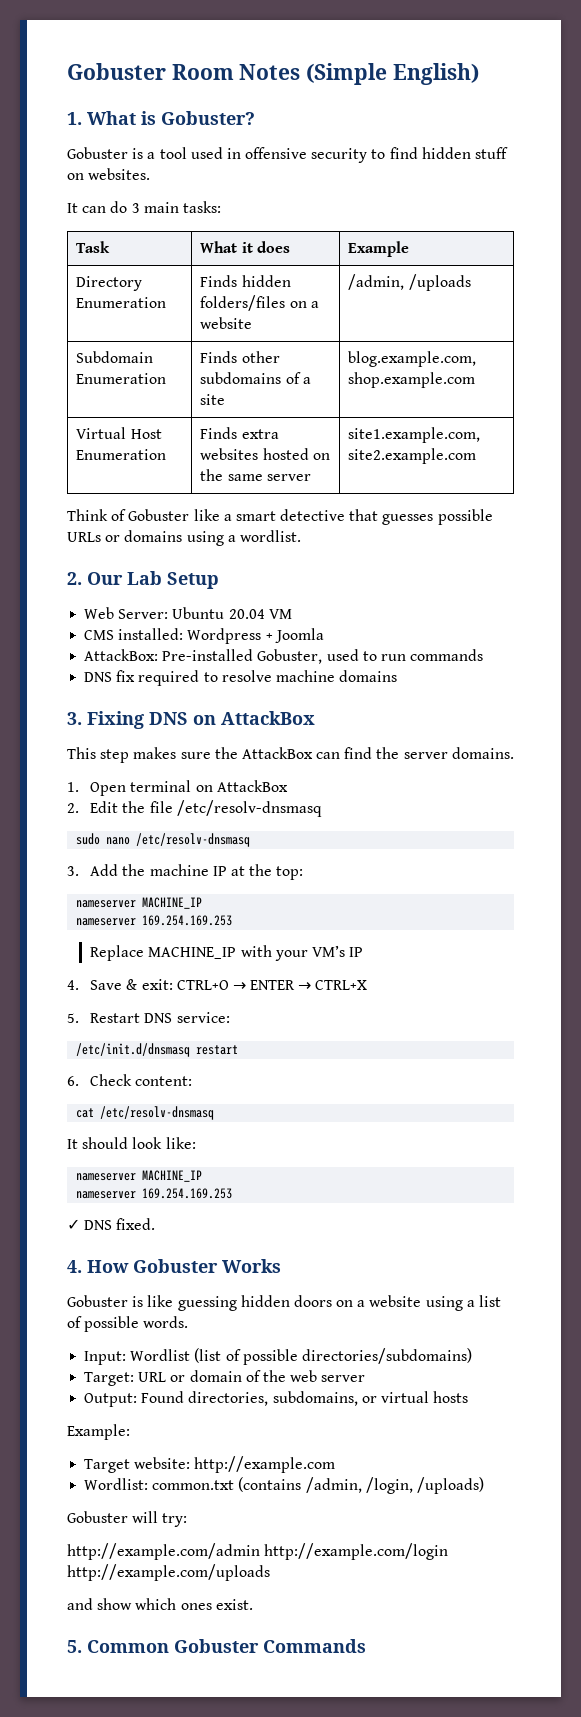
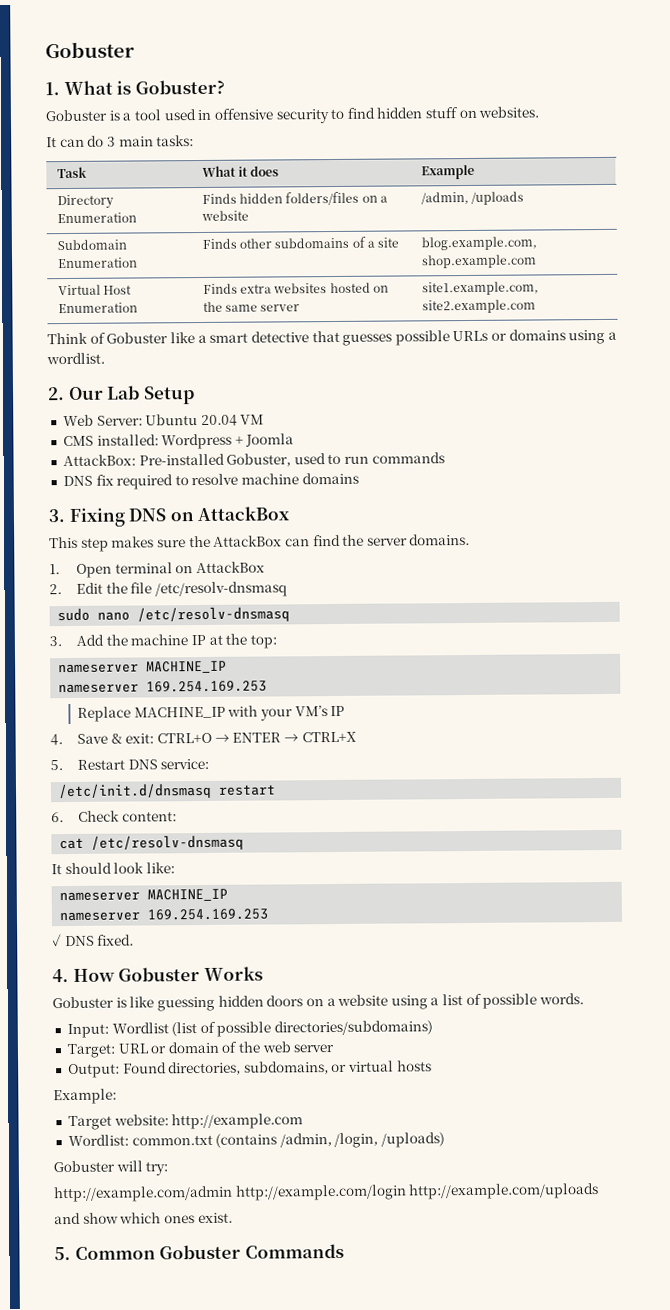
[67,63,479,85] Gobuster Room Notes (Simple English) -> [45,41,135,59] Gobuster

